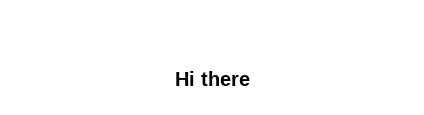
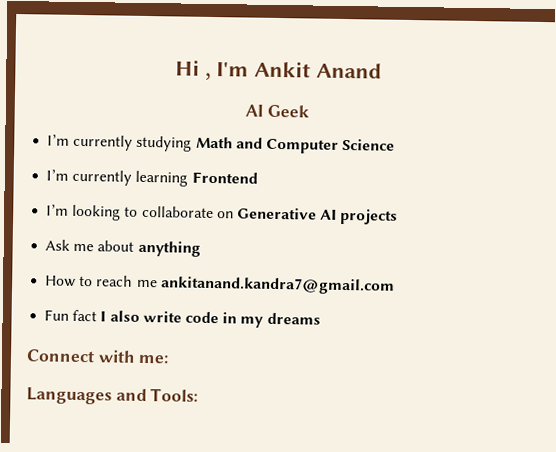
[200,71,250,86] there -> [204,60,382,80] [244,104,311,118] [47,134,396,154] [46,169,258,187] [46,204,399,225] [45,239,201,257] [45,275,395,295] [44,309,321,328] [26,349,170,364] [26,387,199,405] , I'm Ankit Anand // AI Geek // I’m currently studying Math and Computer Science // I’m currently learning Frontend // I’m looking to collaborate on Generative AI projects // Ask me about anything // How to reach me ankitanand.kandra7@gmail.com // Fun fact I also write code in my dreams // Connect with me: // Languages and Tools:

